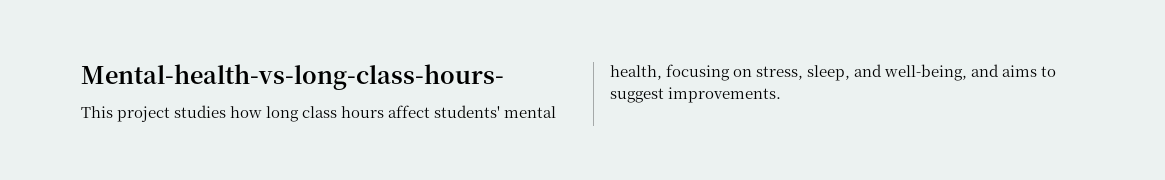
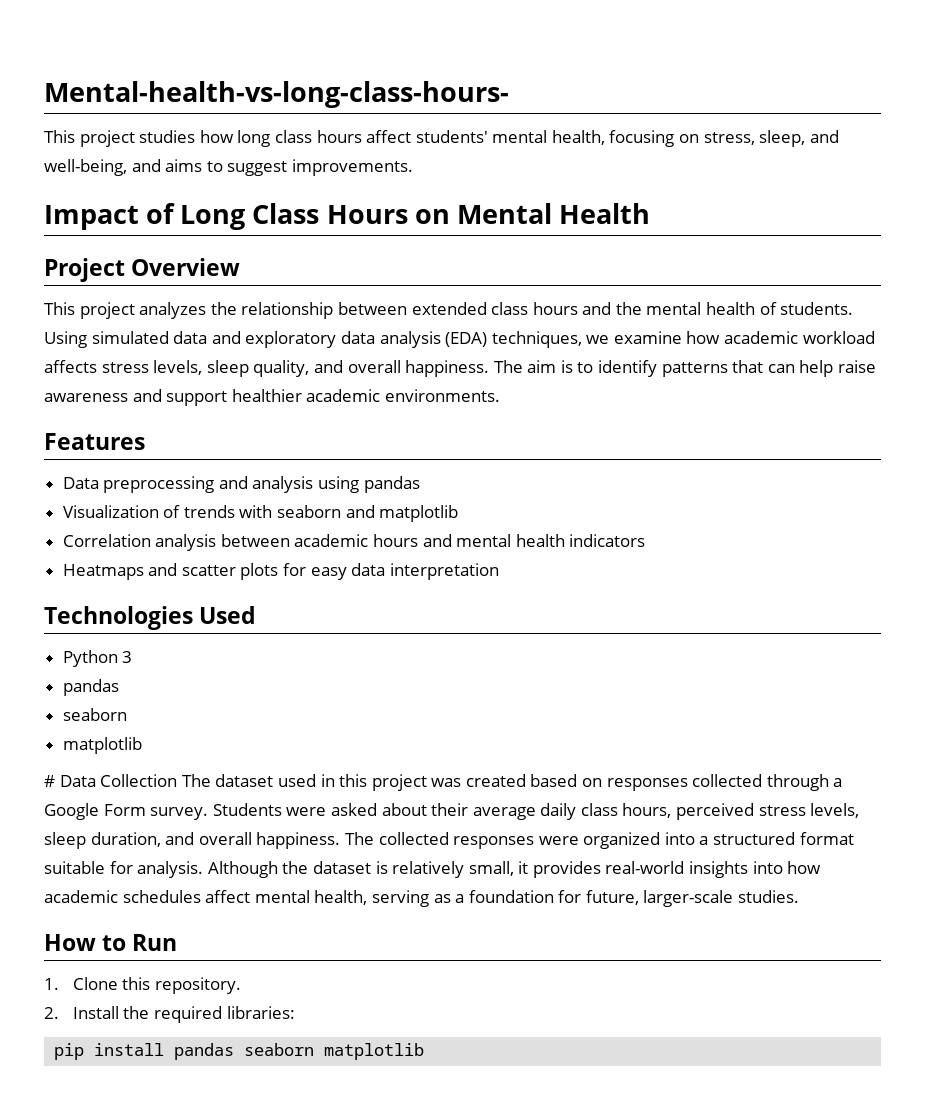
(782, 95) none -> [44,203,651,230] [44,258,241,282] [44,302,854,319] [44,331,875,348] [44,360,877,377] [44,389,500,406] [44,433,145,450] [62,476,420,493] [62,505,459,522] [62,534,646,551] [62,563,499,580] [44,606,257,630] [62,650,133,667] [62,679,119,696] [62,708,127,721] [62,737,142,754] [44,774,843,791] [44,803,860,820] [44,832,854,849] [44,861,822,878] [44,890,800,907] [44,934,178,951] [44,977,241,994] [44,1006,295,1023] [54,1043,425,1060] // Impact of Long Class Hours on Mental Health // Project Overview // This project analyzes the relationship between extended class hours and the mental health of students. Using simulated data and exploratory data analysis (EDA) techniques, we examine how academic workload affects stress levels, sleep quality, and overall happiness. The aim is to identify patterns that can help raise awareness and support healthier academic environments. // Features // Data preprocessing and analysis using pandas // Visualization of trends with seaborn and matplotlib // Correlation analysis between academic hours and mental health indicators // Heatmaps and scatter plots for easy data interpretation // Technologies Used // Python 3 // pandas // seaborn // matplotlib // # Data Collection The dataset used in this project was created based on responses collected through a Google Form survey. Students were asked about their average daily class hours, perceived stress levels, sleep duration, and overall happiness. The collected responses were organized into a structured format suitable for analysis. Although the dataset is relatively small, it provides real-world insights into how academic schedules affect mental health, serving as a foundation for future, larger-scale studies. // How to Run // 1. Clone this repository. // 2. Install the required libraries: // pip install pandas seaborn matplotlib

